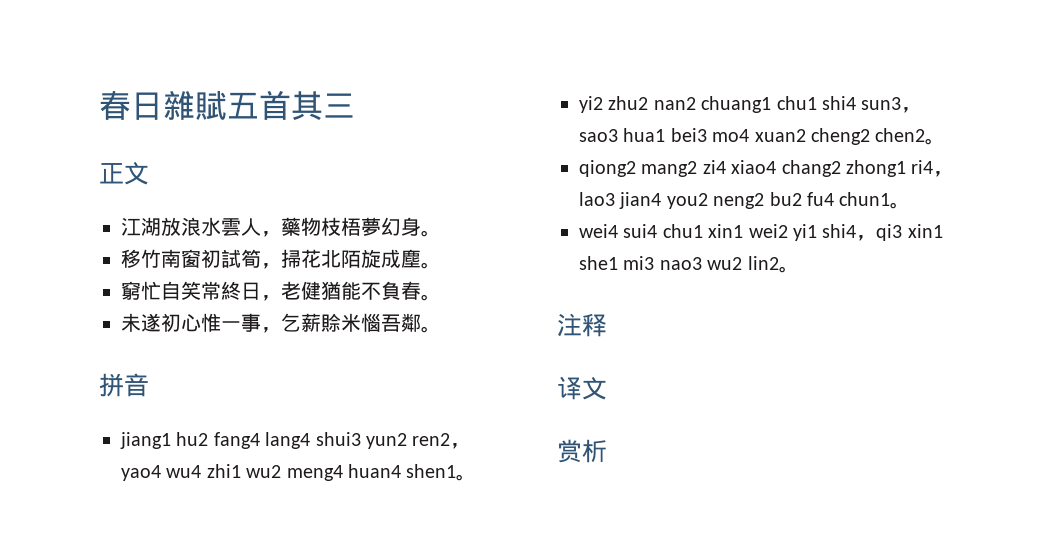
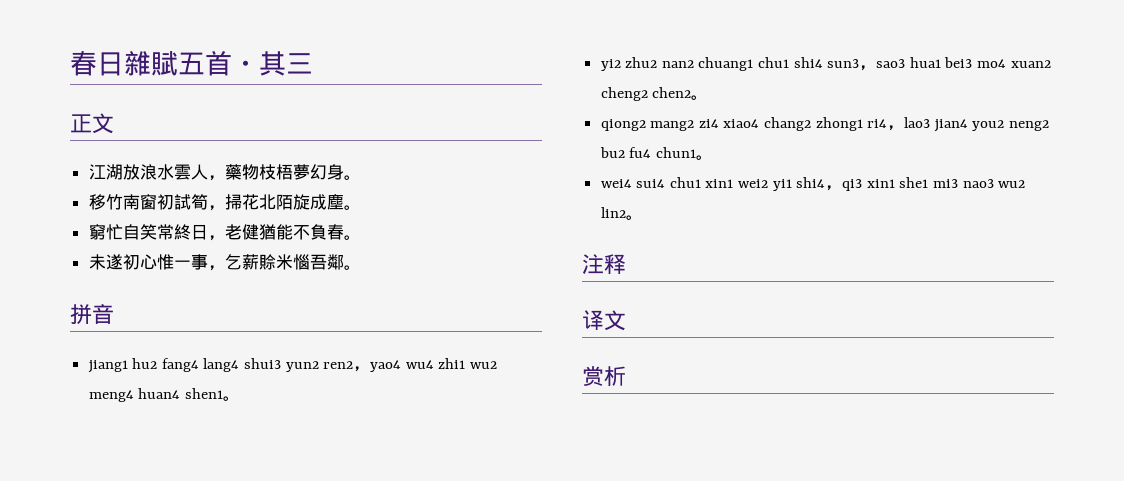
(291, 105) none -> [232,60,259,73] ・

